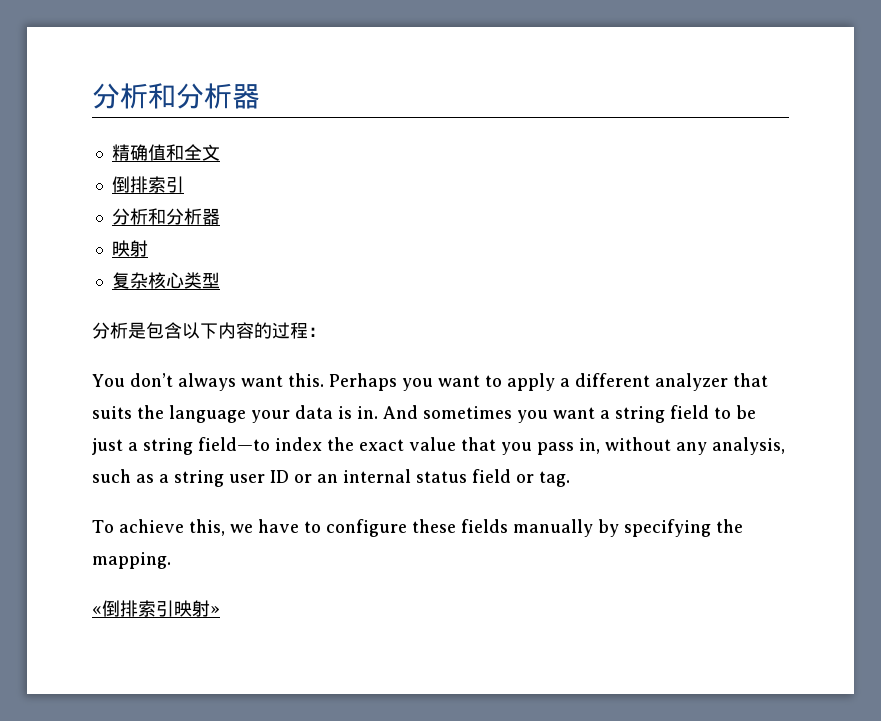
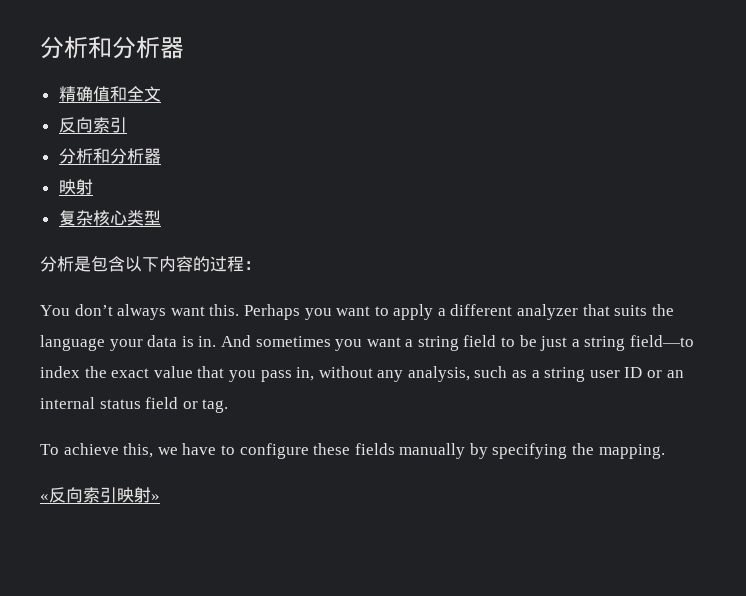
[111,176,148,193] 倒排 -> [58,117,93,133] 反向
[102,600,138,617] 倒排 -> [49,487,83,503] 反向

